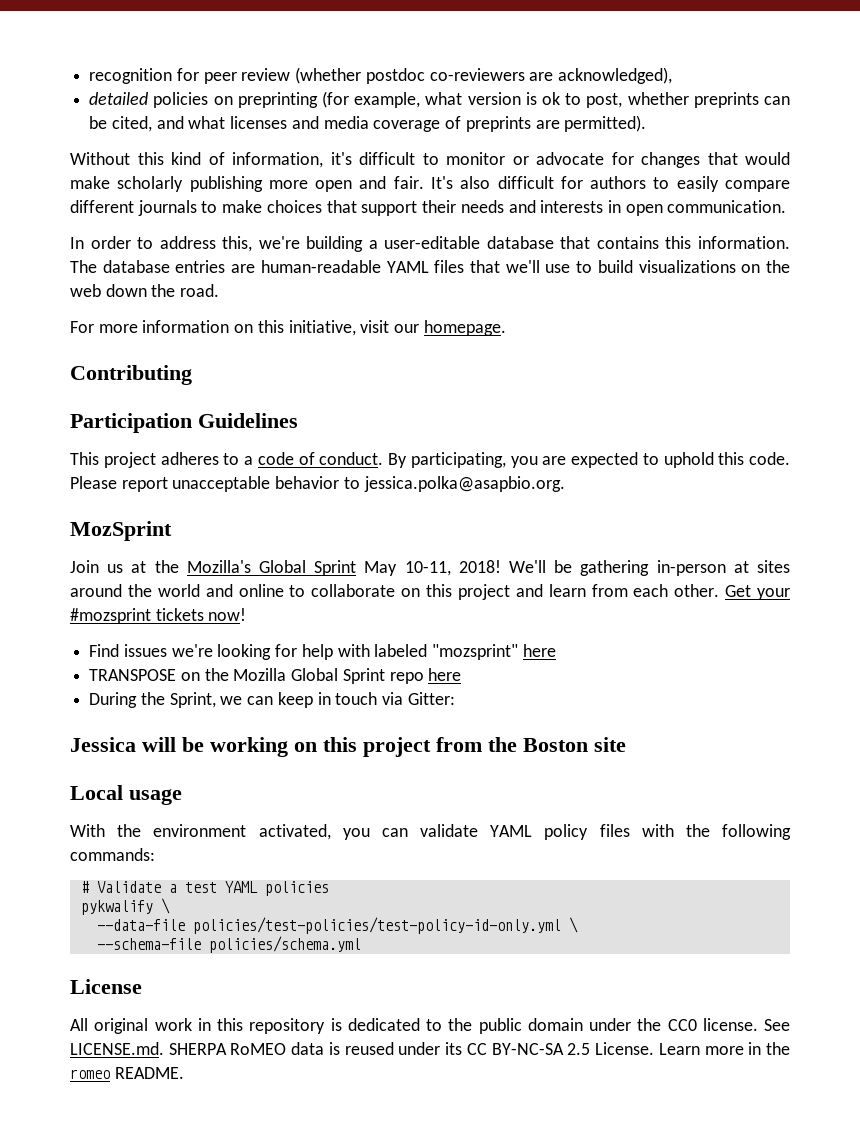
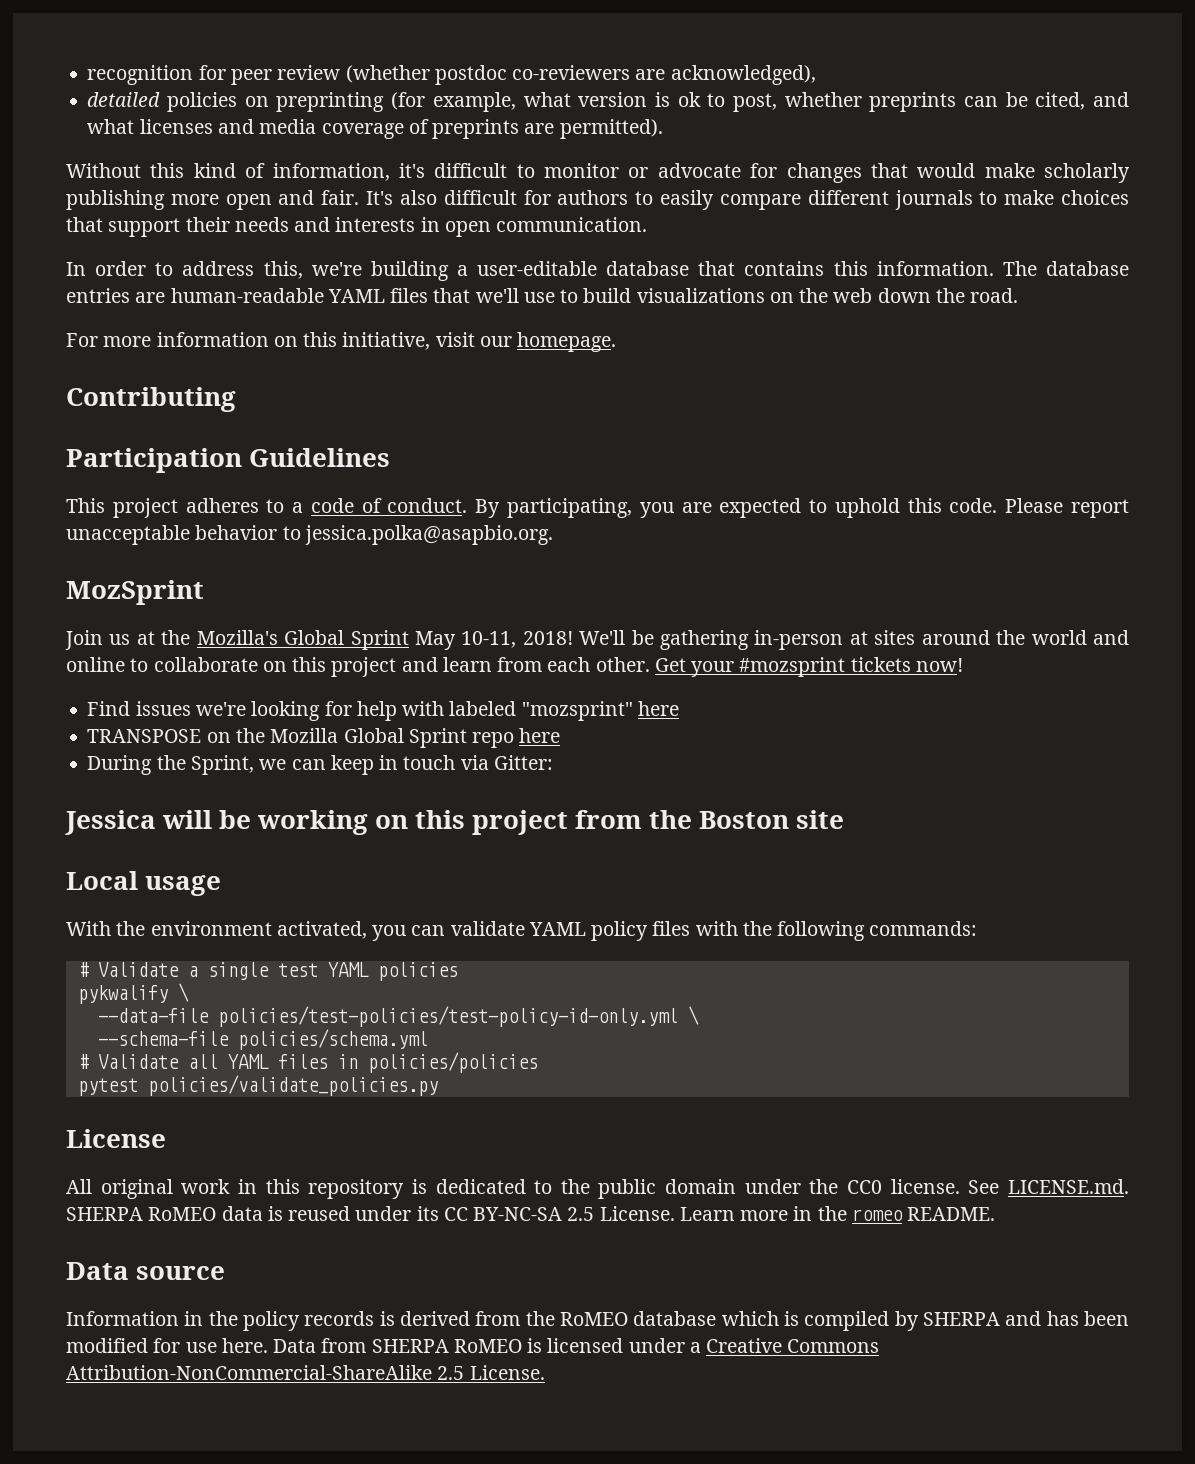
(177, 888) none -> [207,962,269,980] single
(361, 944) none -> [77,1052,538,1073] [77,1075,438,1096] // # Validate all YAML files in policies/policies // pytest policies/validate_policies.py
(184, 1073) none -> [66,1262,226,1280] [66,1311,1130,1331] [66,1338,880,1353] [66,1365,545,1380] // Data source // Information in the policy records is derived from the RoMEO database which is compiled by SHERPA and has been modified for use here. Data from SHERPA RoMEO is licensed under a Creative Commons Attribution-NonCommercial-ShareAlike 2.5 License.

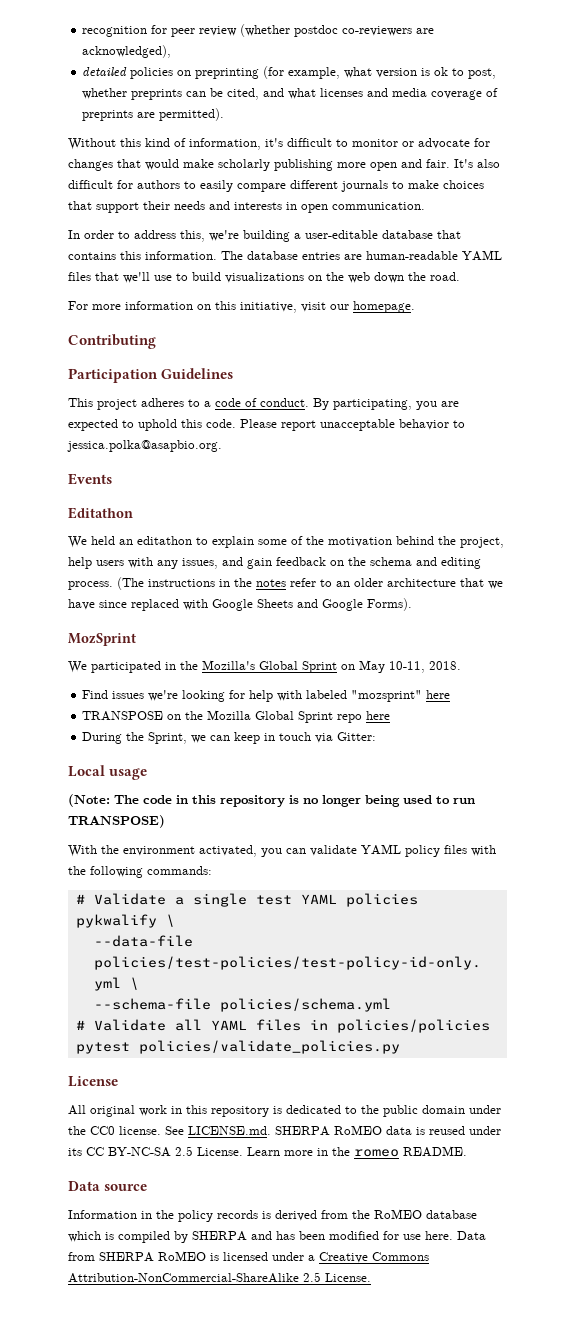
[66,580,204,605] [65,630,155,650] MozSprint // Join us at -> [68,473,112,485] [68,507,133,519] [68,536,504,548] [68,557,481,569] [68,577,503,590] [68,598,412,611] [68,633,136,646] [68,661,176,673] Events // Editathon // We held an editathon to explain some of the motivation behind the project, help users with any issues, and gain feedback on the schema and editing process. (The instructions in the notes refer to an older architecture that we have since replaced with Google Sheets and Google Forms). // MozSprint // We participated in
(409, 640) none -> [341,664,355,670] on
[522,630,1129,650] [66,657,963,677] 2018! We'll be gathering in-person at sites around the world and online to collaborate on this project and learn from each other. Get your #mozsprint tickets now! -> [429,661,461,670] 2018.
[65,810,845,835] [66,871,222,896] Jessica will be working on this project from the Boston site // Local usage -> [68,765,148,780] [68,794,475,807] [68,815,165,828] Local usage // (Note: The code in this repository is no longer being used to run TRANSPOSE)

